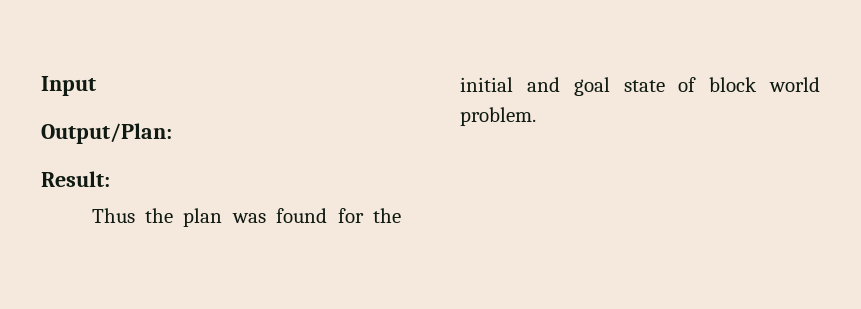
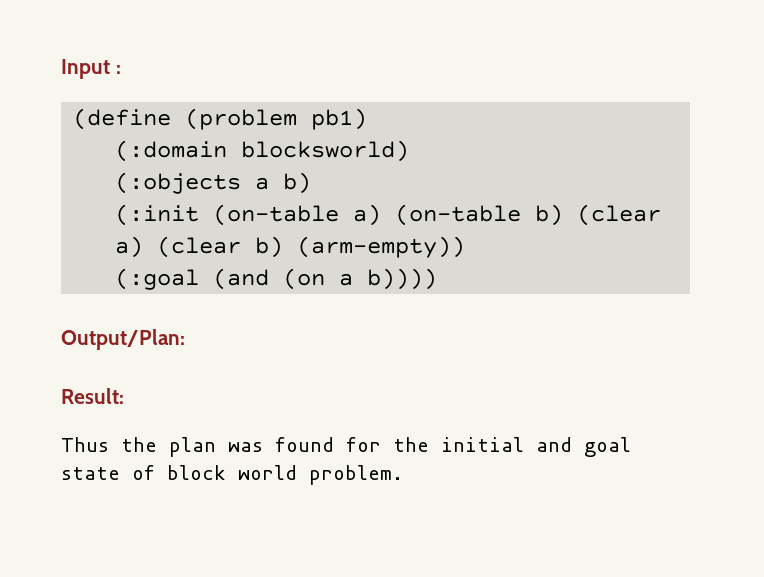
(96, 86) none -> [115,65,121,74] [73,108,368,130] [115,140,410,162] [115,172,312,194] [115,204,662,226] [115,236,466,258] [115,268,438,290] : // (define (problem pb1) // (:domain blocksworld) // (:objects a b) // (:init (on-table a) (on-table b) (clear a) (clear b) (arm-empty)) // (:goal (and (on a b))))

